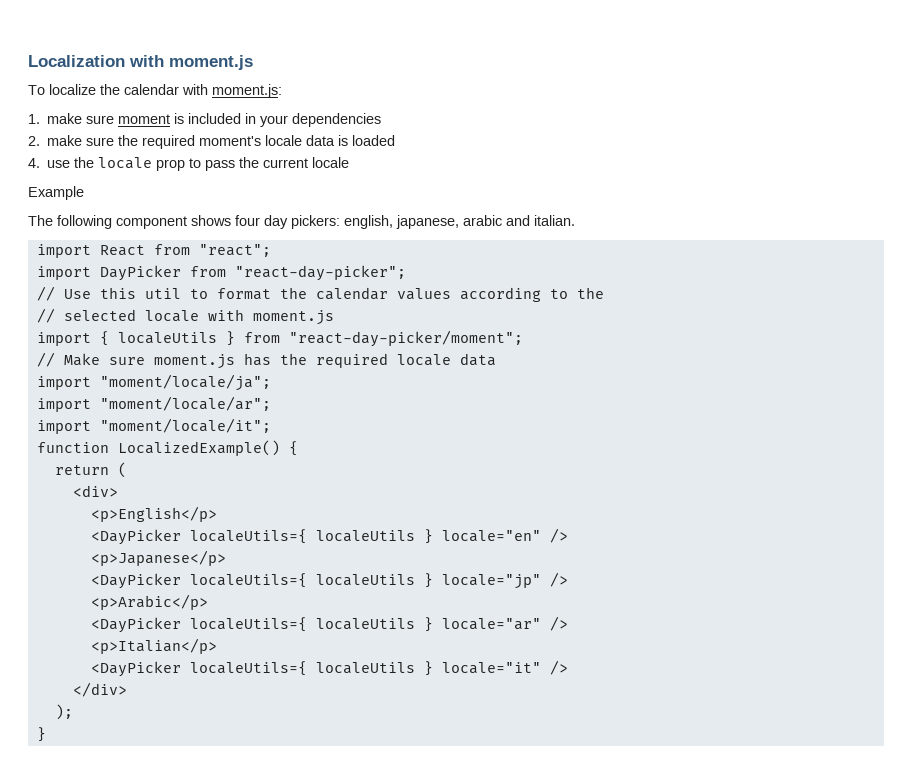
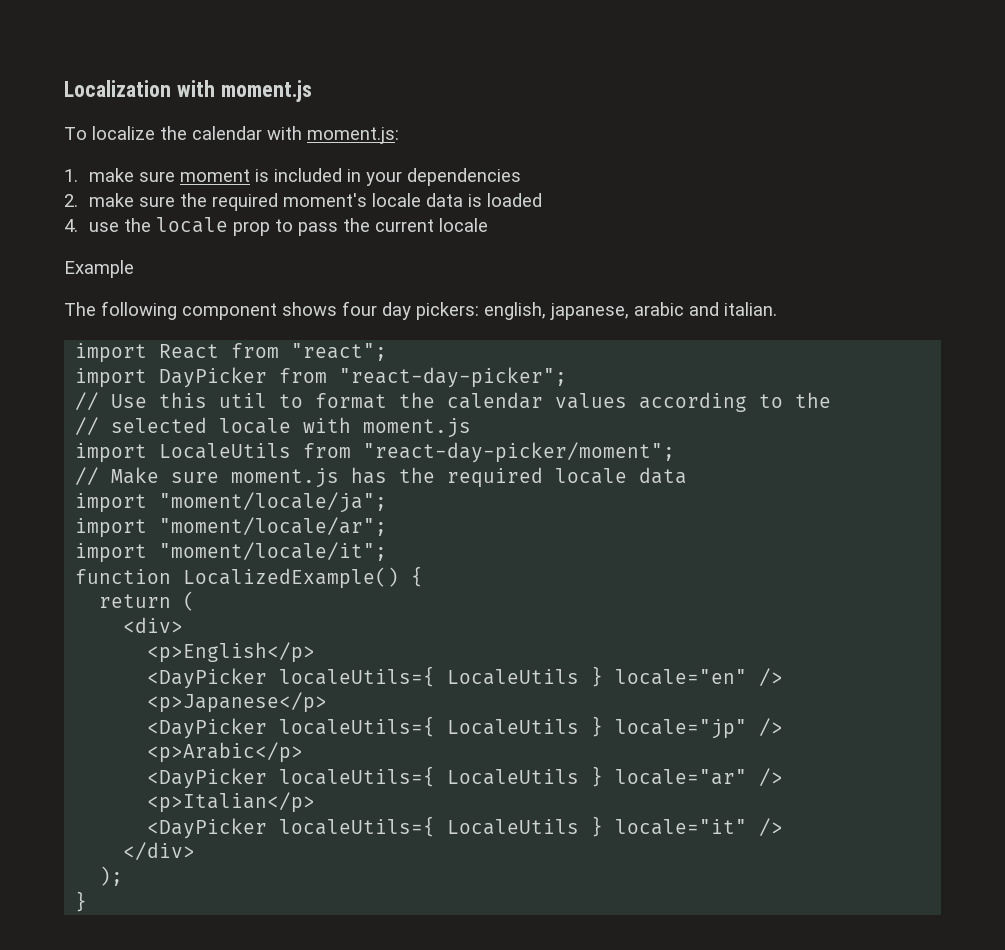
[99,331,235,346] { localeUtils } -> [159,443,292,459] LocaleUtils
[315,530,415,542] localeUtils -> [447,669,580,685] LocaleUtils
[315,574,415,586] localeUtils -> [447,719,580,735] LocaleUtils
[315,618,415,630] localeUtils -> [447,769,580,785] LocaleUtils
[315,662,415,674] localeUtils -> [447,819,580,835] LocaleUtils

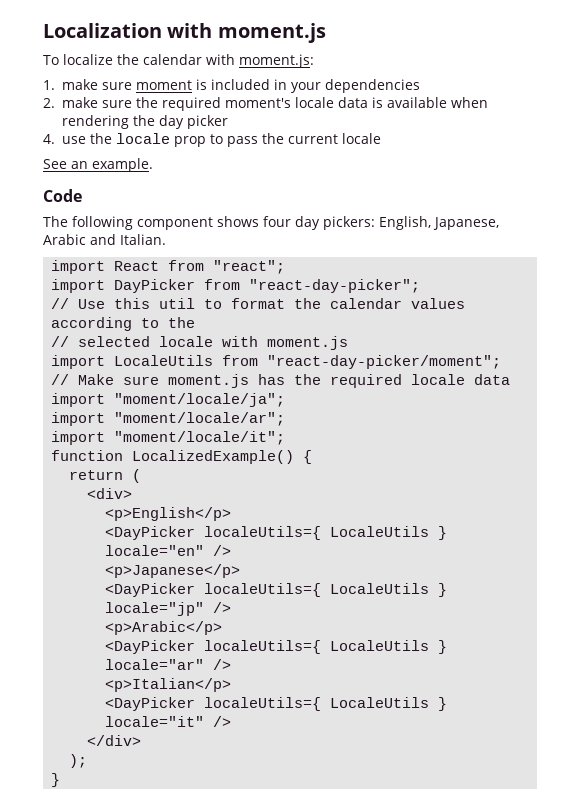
[486,193,542,207] loaded -> [387,97,488,108] [62,115,228,129] available when rendering the day picker
[64,260,134,278] Example -> [43,158,153,172] [43,189,82,202] See an example. // Code
[484,302,777,320] english, japanese, arabic and italian. -> [379,216,499,230] [43,234,166,245] English, Japanese, Arabic and Italian.

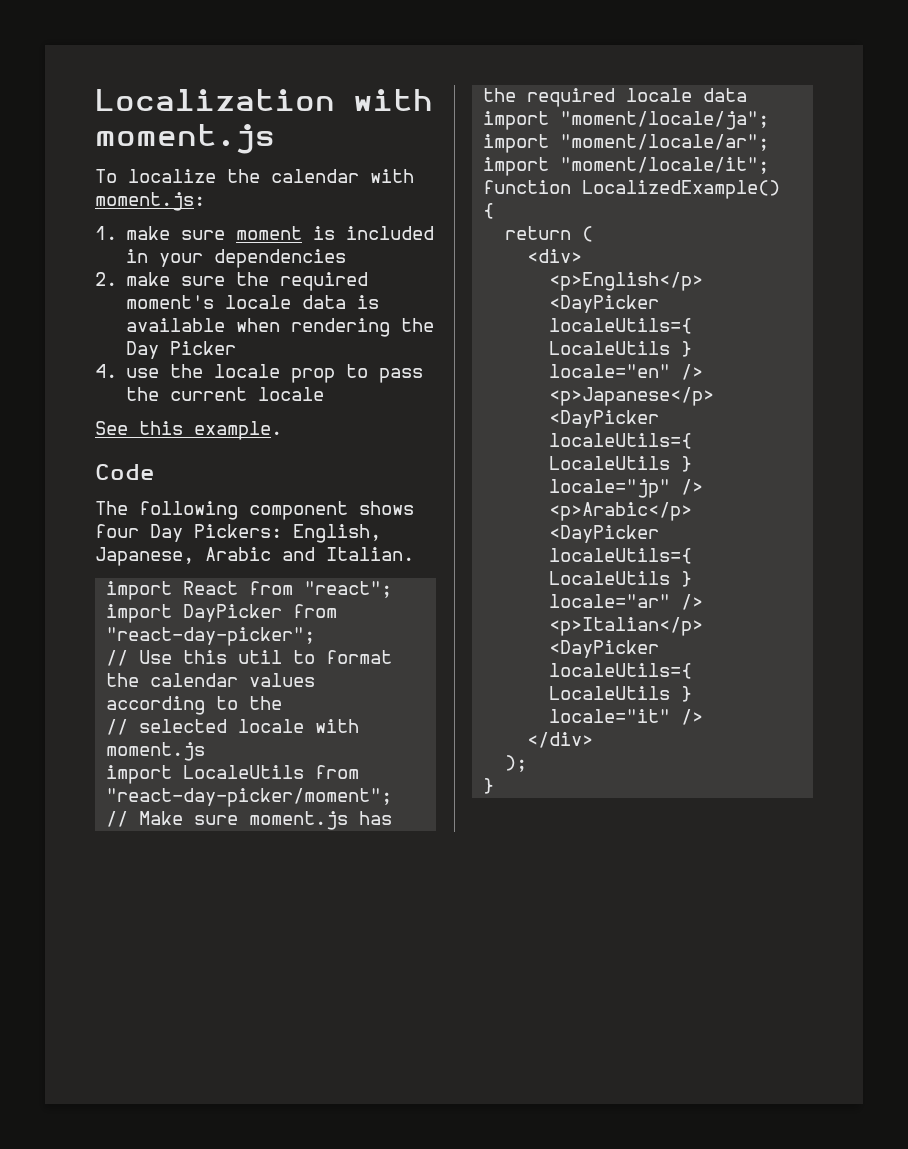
[159,115,228,129] day picker -> [126,341,237,359] Day Picker
[71,161,88,169] an -> [139,421,183,435] this
[295,216,375,230] day pickers: -> [150,524,282,542] Day Pickers:

